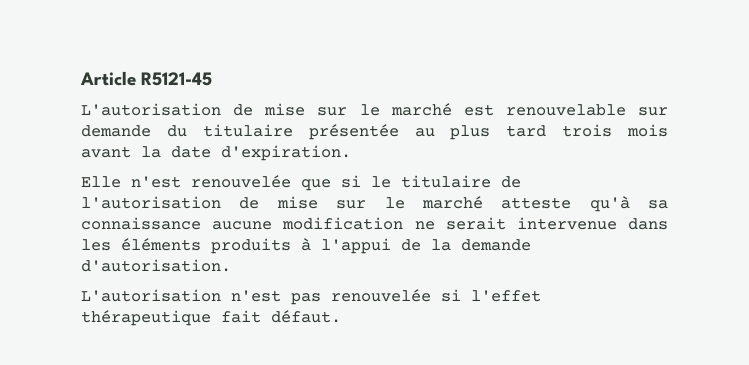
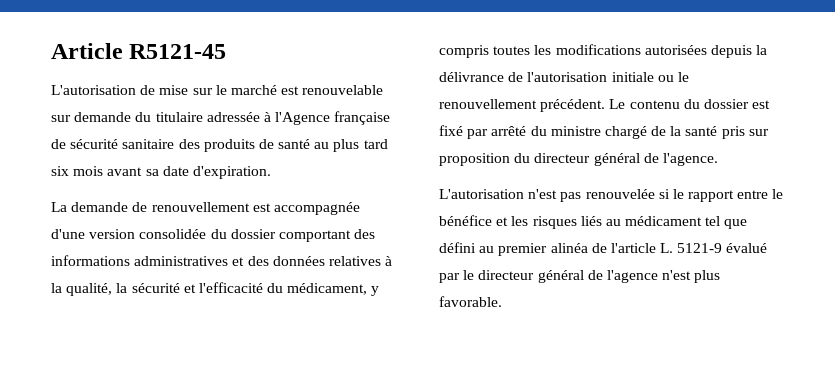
[308,124,399,140] présentée -> [206,111,391,125] [51,139,311,152] adressée à l'Agence française de sécurité sanitaire des produits de santé
[562,124,613,137] trois -> [51,166,69,176] six
[141,146,161,158] la -> [145,169,159,176] sa
[81,175,521,191] [81,196,668,212] [81,217,668,230] [81,238,531,254] [81,259,231,272] Elle n'est renouvelée que si le titulaire de l'autorisation de mise sur le marché atteste qu'à sa connaissance aucune modification ne serait intervenue dans les éléments produits à l'appui de la demande d'autorisation. -> [51,202,360,215] [51,229,376,242] [51,255,393,266] [51,282,380,296] [439,44,768,58] [439,72,689,82] [439,99,771,112] [439,125,769,139] [439,153,718,166] La demande de renouvellement est accompagnée d'une version consolidée du dossier comportant des informations administratives et des données relatives à la qualité, la sécurité et l'efficacité du médicament, y compris toutes les modifications autorisées depuis la délivrance de l'autorisation initiale ou le renouvellement précédent. Le contenu du dossier est fixé par arrêté du ministre chargé de la santé pris sur proposition du directeur général de l'agence.
[471,290,541,302] [81,310,341,326] l'effet thérapeutique fait défaut. -> [672,189,784,202] [439,215,748,229] [439,242,768,256] [439,270,721,283] [439,296,502,307] le rapport entre le bénéfice et les risques liés au médicament tel que défini au premier alinéa de l'article L. 5121-9 évalué par le directeur général de l'agence n'est plus favorable.

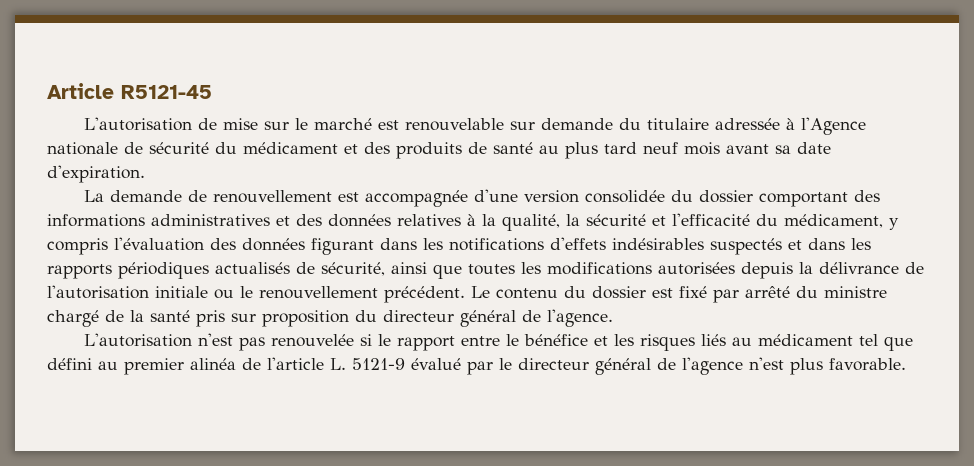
[334,111,391,125] française -> [47,142,118,155] nationale
[122,139,175,149] sanitaire -> [215,142,358,154] du médicament et
[51,166,69,176] six -> [643,142,678,154] neuf
(489, 51) none -> [114,237,871,255] [47,262,462,279] l'évaluation des données figurant dans les notifications d'effets indésirables suspectés et dans les rapports périodiques actualisés de sécurité, ainsi que

